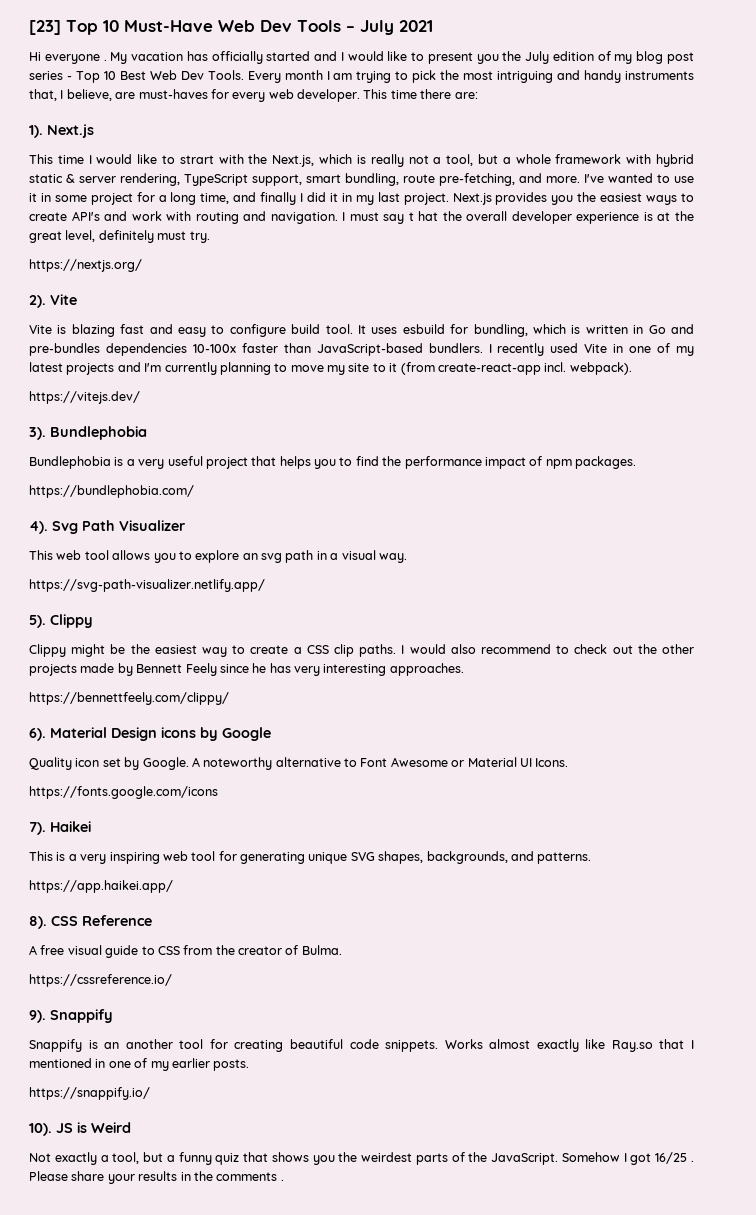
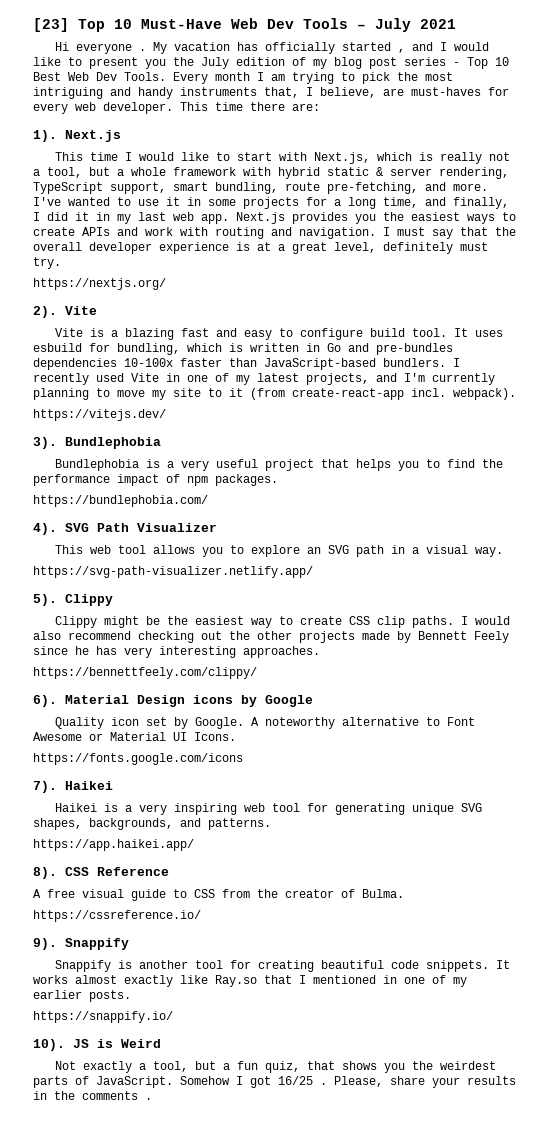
(311, 56) none -> [397,49,405,53] ,
[179,154,268,164] strart with the -> [236,152,307,161] start with
[90,193,133,205] project -> [243,197,299,209] projects
[260,192,297,205] finally -> [453,197,509,209] finally,
[403,193,449,205] project. -> [173,212,229,224] web app.
[71,211,100,221] API's -> [82,227,110,236] APIs
[408,211,439,221] t hat -> [460,227,488,236] that
[674,211,694,221] the -> [278,244,285,251] a
(67, 329) none -> [110,330,118,337] a
[66,363,115,375] projects -> [306,373,369,385] projects,
[52,521,78,534] Svg -> [65,523,89,532] SVG
[261,553,282,563] svg -> [327,545,349,554] SVG
[293,647,302,654] a -> (342, 620) none
[556,644,608,654] to check -> [138,631,194,643] checking
[29,851,53,861] This -> [54,803,97,812] Haikei
[104,1042,120,1049] an -> (132, 964) none
[444,1039,483,1049] Works -> [495,960,510,969] [33,975,68,984] It works
[178,1152,240,1165] funny quiz -> [236,1061,300,1073] fun quiz,
[468,1152,488,1162] the -> (89, 1080) none
[29,1171,68,1181] Please -> [334,1076,383,1087] Please,

